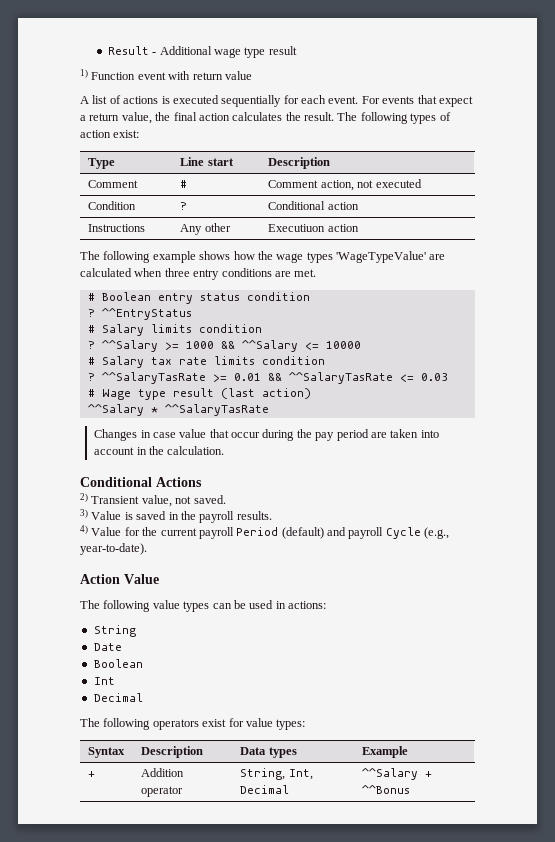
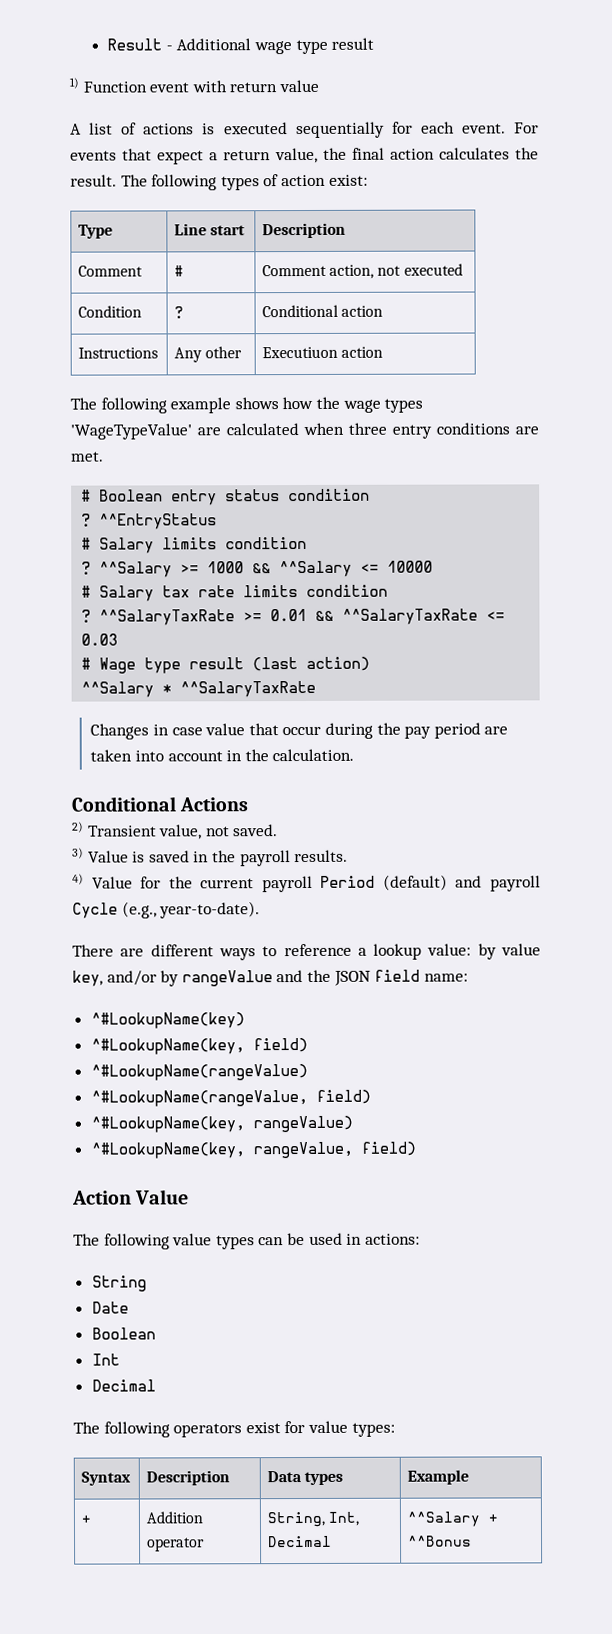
[101,372,206,384] ^^SalaryTasRate -> [99,609,236,626] ^^SalaryTaxRate
[288,372,393,384] ^^SalaryTasRate -> [342,608,479,625] ^^SalaryTaxRate
[164,404,269,416] ^^SalaryTasRate -> [180,680,317,698] ^^SalaryTaxRate
(147, 549) none -> [72,943,541,961] [72,969,468,987] [90,1012,245,1029] [90,1037,308,1055] [90,1063,308,1081] [90,1089,371,1107] [90,1115,353,1133] [90,1141,416,1159] // There are different ways to reference a lookup value: by value key, and/or by rangeValue and the JSON field name: // ^#LookupName(key) // ^#LookupName(key, field) // ^#LookupName(rangeValue) // ^#LookupName(rangeValue, field) // ^#LookupName(key, rangeValue) // ^#LookupName(key, rangeValue, field)

